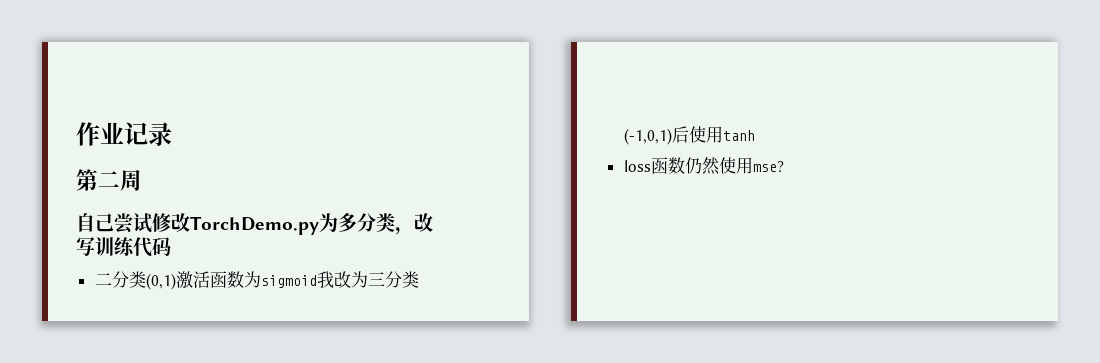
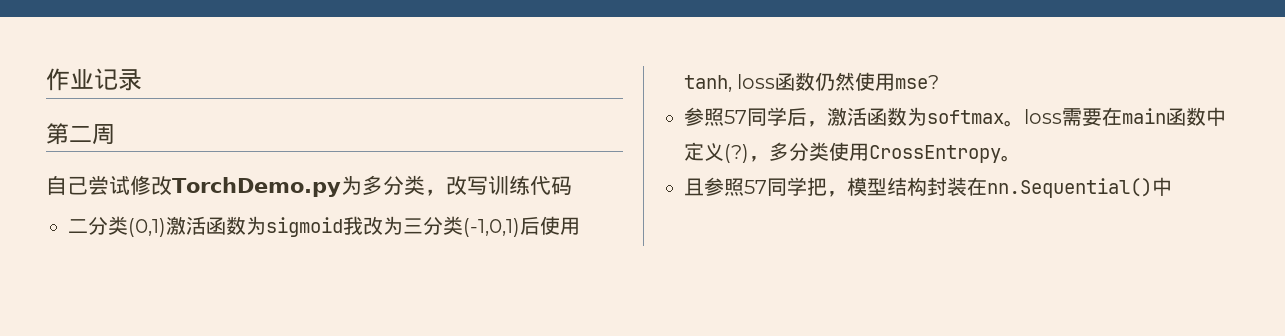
[722,130,755,141] tanh // -> [684,75,732,92] tanh,
(784, 166) none -> [684,107,1226,127] [684,142,1021,163] [684,177,1172,198] // 参照57同学后，激活函数为softmax。loss需要在main函数中定义(?)，多分类使用CrossEntropy。 // 且参照57同学把，模型结构封装在nn.Sequential()中

